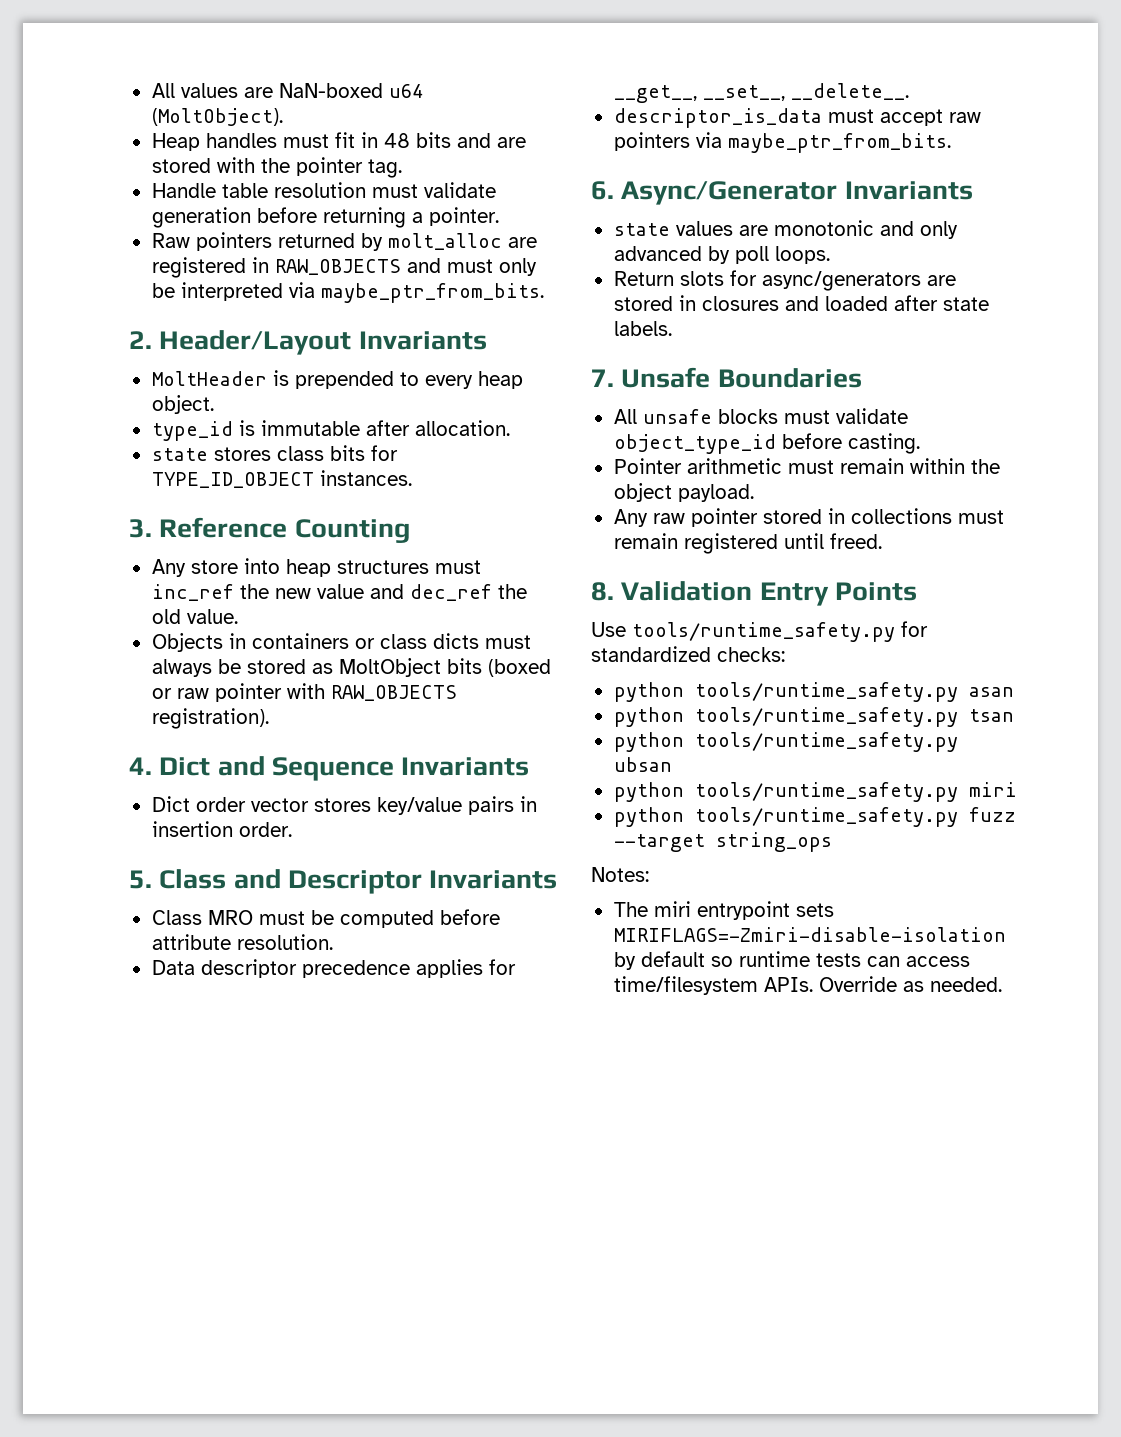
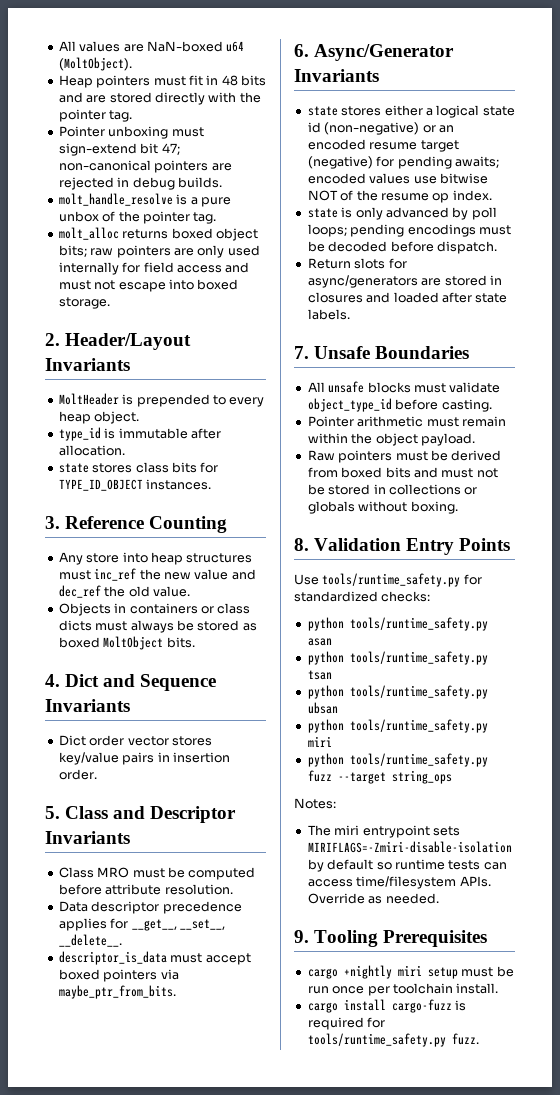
[205,133,277,148] handles -> [96,75,151,88] pointers
(211, 165) none -> [154,92,205,105] directly
[151,182,496,198] [151,207,499,228] [151,232,537,251] [151,257,537,278] [151,282,544,303] Handle table resolution must validate generation before returning a pointer. // Raw pointers returned by molt_alloc are registered in RAW_OBJECTS and must only be interpreted via maybe_ptr_from_bits. -> [58,126,204,139] [58,143,180,156] [58,160,232,173] [58,177,222,190] [58,193,231,207] [58,211,217,224] [58,227,258,241] [58,245,260,258] [58,262,250,275] [58,279,239,292] [58,297,110,309] Pointer unboxing must sign-extend bit 47; non-canonical pointers are rejected in debug builds. // molt_handle_resolve is a pure unbox of the pointer tag. // molt_alloc returns boxed object bits; raw pointers are only used internally for field access and must not escape into boxed storage.
[338,658,551,677] [151,683,457,702] [151,708,269,729] MoltObject bits (boxed or raw pointer with RAW_OBJECTS registration). -> [58,636,195,650] boxed MoltObject bits.
[948,112,981,123] raw -> [58,969,100,980] boxed
[675,220,958,239] [613,246,830,264] values are monotonic and only advanced by poll loops. -> [341,105,515,118] [307,122,454,135] [307,139,459,152] [307,156,499,169] [307,173,488,184] [307,190,492,203] [307,207,497,220] [307,224,511,237] [307,241,497,254] stores either a logical state id (non-negative) or an encoded resume target (negative) for pending awaits; encoded values use bitwise NOT of the resume op index. // state is only advanced by poll loops; pending encodings must be decoded before dispatch.
[613,508,1004,527] [613,533,882,554] Any raw pointer stored in collections must remain registered until freed. -> [307,450,502,463] [307,467,498,478] [307,484,478,495] [307,501,458,514] Raw pointers must be derived from boxed bits and must not be stored in collections or globals without boxing.
(1002, 984) none -> [294,930,488,947] [307,965,514,979] [307,983,499,996] [307,999,467,1013] [307,1017,386,1030] [307,1033,479,1047] // 9. Tooling Prerequisites // cargo +nightly miri setup must be run once per toolchain install. // cargo install cargo-fuzz is required for tools/runtime_safety.py fuzz.

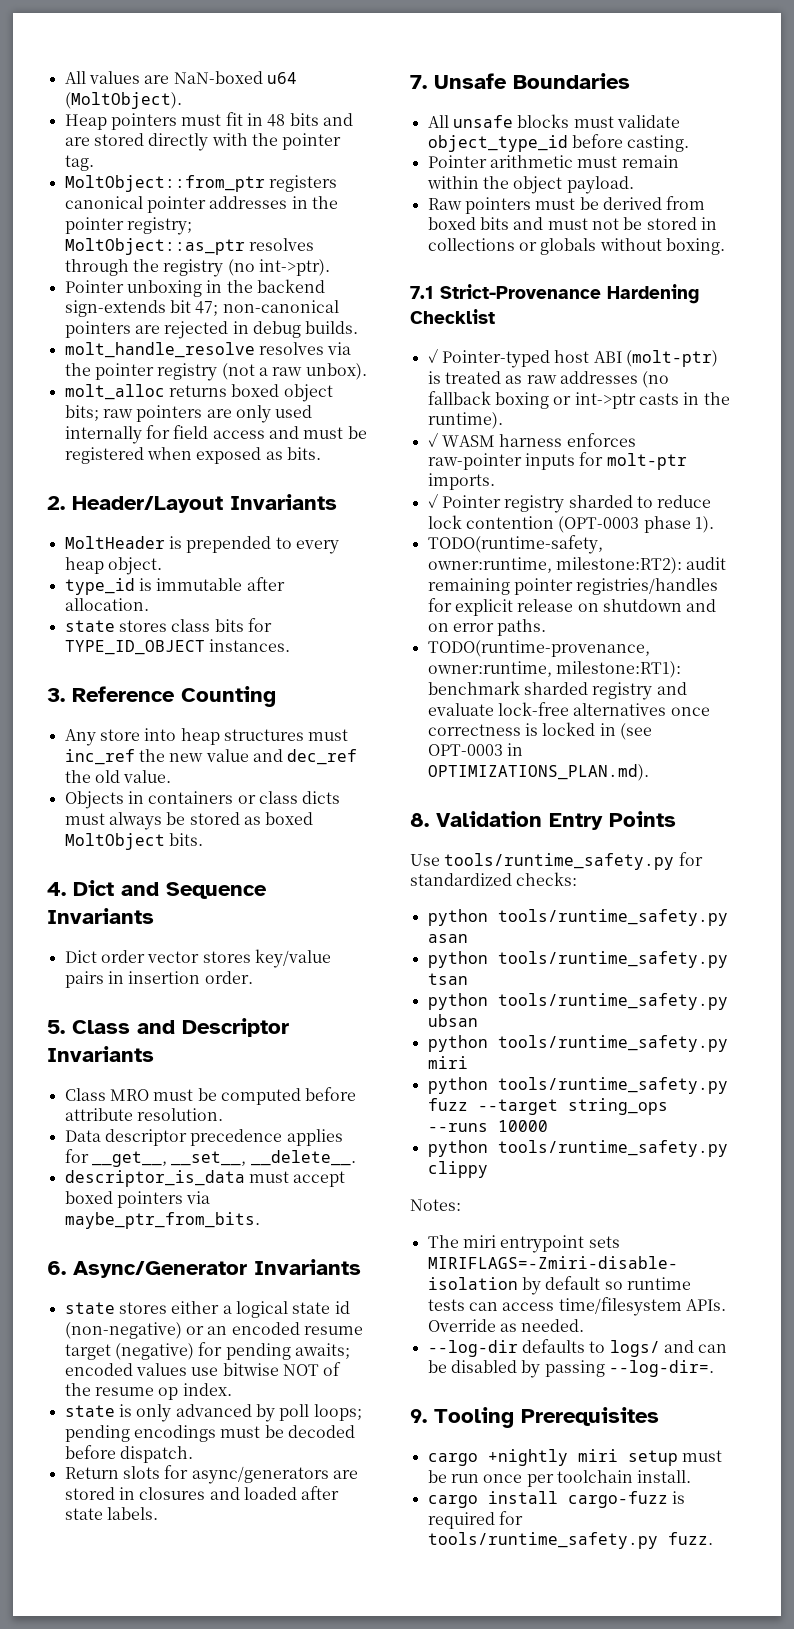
[58,126,204,139] [58,143,137,156] Pointer unboxing must sign-extend -> [64,175,337,192] [64,196,338,213] [64,217,192,235] [64,238,314,255] [64,259,330,277] [64,279,325,297] [64,300,166,317] MoltObject::from_ptr registers canonical pointer addresses in the pointer registry; MoltObject::as_ptr resolves through the registry (no int->ptr). // Pointer unboxing in the backend sign-extends
[176,194,231,207] [58,211,217,224] is a pure unbox of the pointer tag. -> [258,342,352,355] [64,363,367,381] resolves via the pointer registry (not a raw unbox).
[94,279,239,292] [58,297,110,309] not escape into boxed storage. -> [347,426,367,439] [64,447,321,464] be registered when exposed as bits.
(458, 507) none -> [410,284,699,304] [410,309,495,324] [427,348,718,368] [427,371,670,388] [427,391,730,409] [427,412,503,429] [427,432,636,447] [427,452,687,470] [427,473,495,490] [427,493,712,513] [427,515,714,533] [427,535,603,554] [427,557,727,574] [427,578,719,595] [427,598,717,616] [427,619,547,636] [427,640,650,657] [427,661,681,678] [427,681,687,700] [427,702,710,716] [427,722,652,740] [427,743,523,756] [427,764,649,781] // 7.1 Strict-Provenance Hardening Checklist // ✓ Pointer-typed host ABI (molt-ptr) is treated as raw addresses (no fallback boxing or int->ptr casts in the runtime). // ✓ WASM harness enforces raw-pointer inputs for molt-ptr imports. // ✓ Pointer registry sharded to reduce lock contention (OPT-0003 phase 1). // TODO(runtime-safety, owner:runtime, milestone:RT2): audit remaining pointer registries/handles for explicit release on shutdown and on error paths. // TODO(runtime-provenance, owner:runtime, milestone:RT1): benchmark sharded registry and evaluate lock-free alternatives once correctness is locked in (see OPT-0003 in OPTIMIZATIONS_PLAN.md).
(452, 777) none -> [427,1120,548,1132] [427,1140,728,1157] [427,1161,488,1178] --runs 10000 // python tools/runtime_safety.py clippy
(439, 898) none -> [427,1339,728,1357] [427,1360,714,1378] // --log-dir defaults to logs/ and can be disabled by passing --log-dir=.

